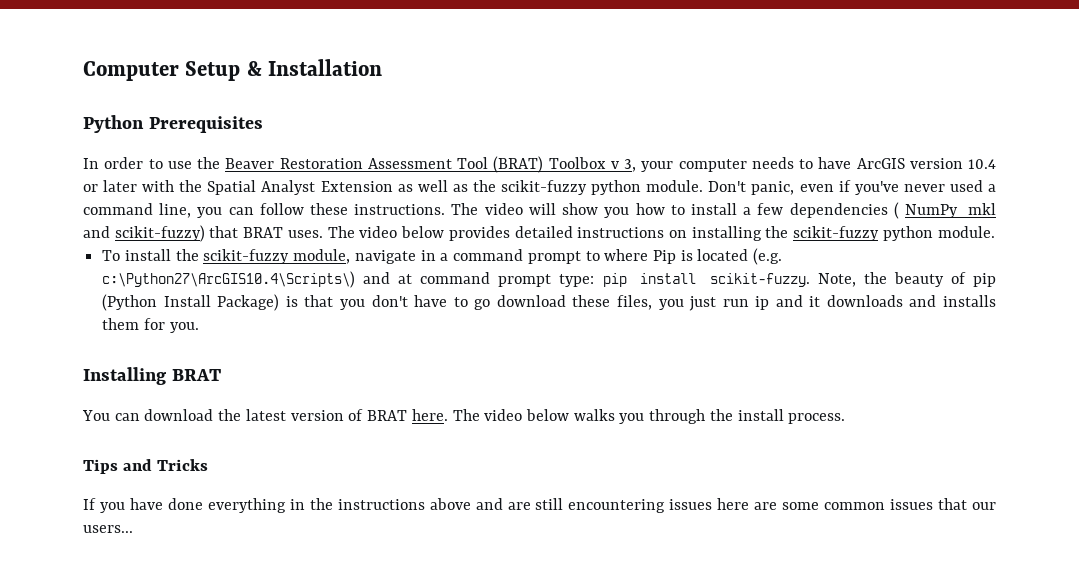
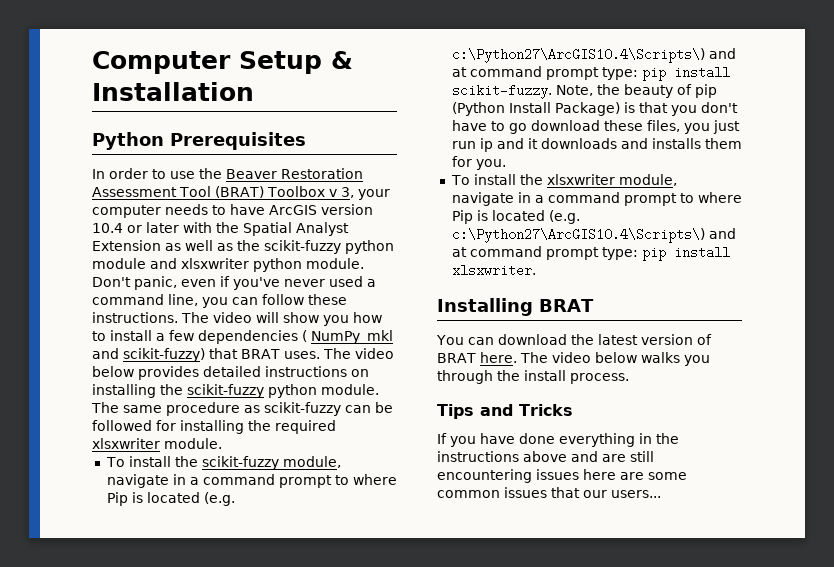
(642, 187) none -> [92,258,302,272] module and xlsxwriter python
(995, 232) none -> [91,402,393,416] [92,420,336,434] [92,438,222,449] The same procedure as scikit-fuzzy can be followed for installing the required xlsxwriter module.
(199, 327) none -> [450,174,677,186] [451,192,742,206] [451,210,580,224] [451,228,736,243] [451,246,730,261] [451,264,536,277] // To install the xlsxwriter module, navigate in a command prompt to where Pip is located (e.g. c:\Python27\ArcGIS10.4\Scripts\) and at command prompt type: pip install xlsxwriter.

